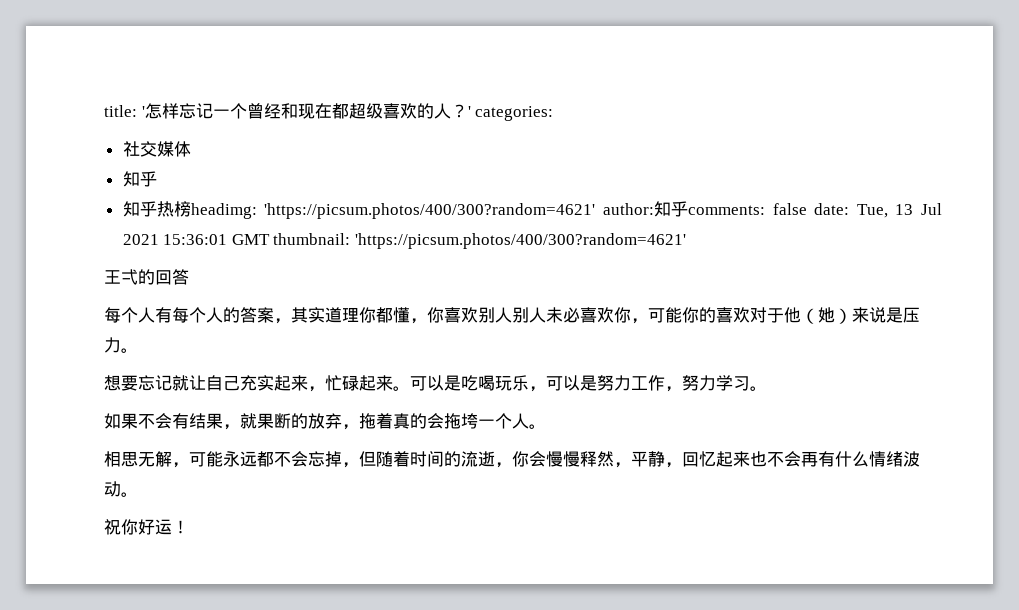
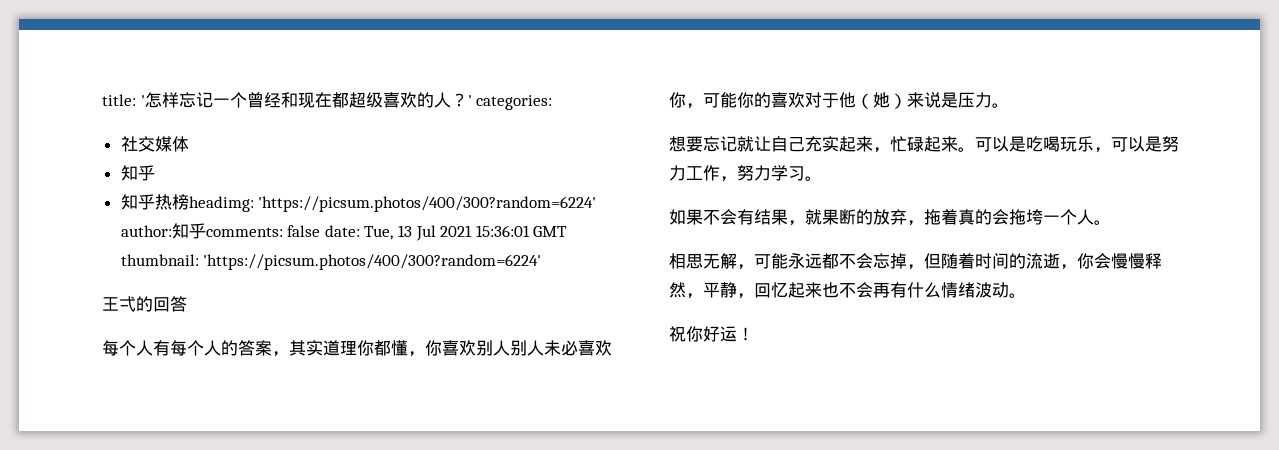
[264,203,596,219] 'https://picsum.photos/400/300?random=4621' -> [258,196,597,212] 'https://picsum.photos/400/300?random=6224'
[355,233,687,249] 'https://picsum.photos/400/300?random=4621' -> [203,254,542,270] 'https://picsum.photos/400/300?random=6224'

